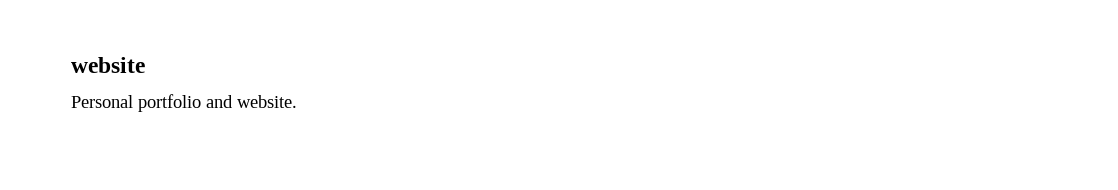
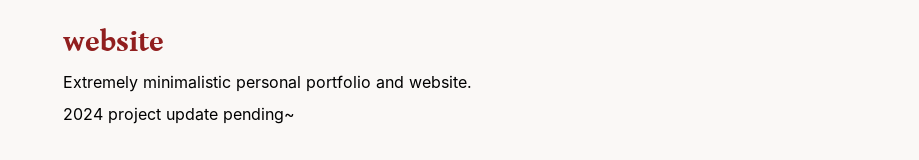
[71,95,133,108] Personal -> [63,75,301,92] Extremely minimalistic personal
(297, 101) none -> [63,107,295,124] // 2024 project update pending~

